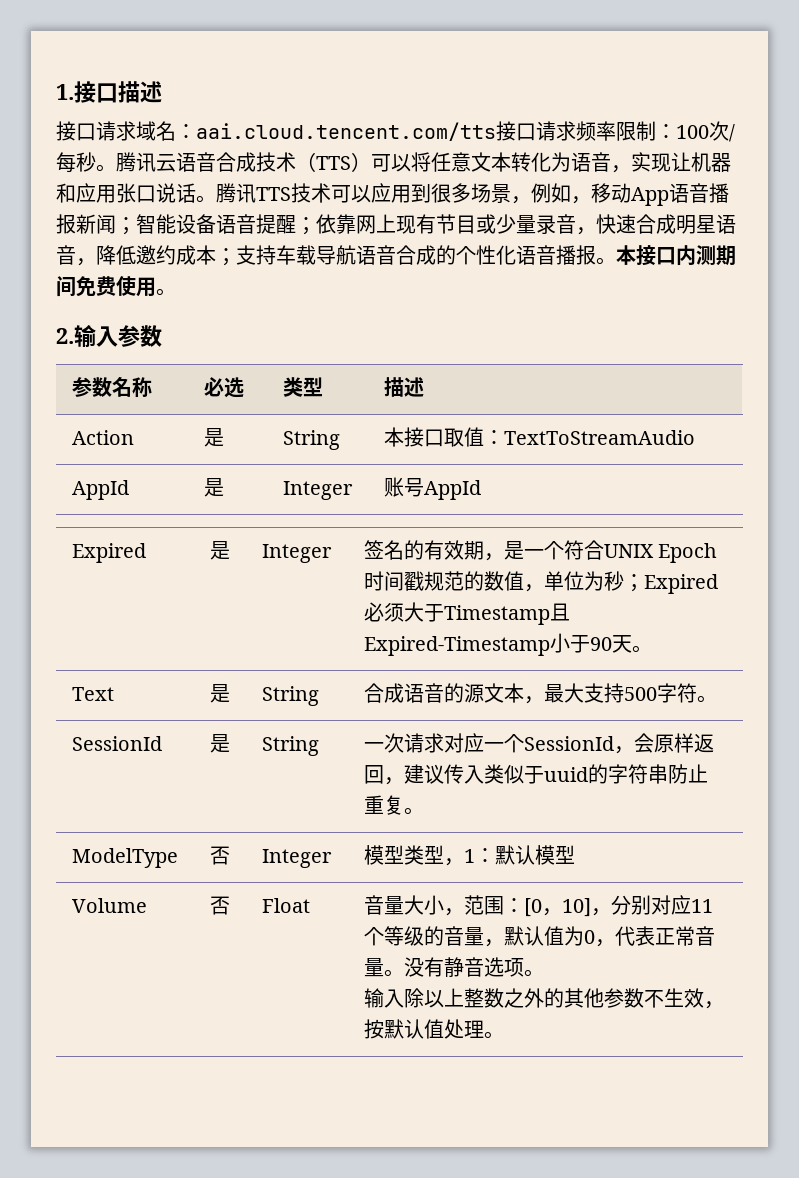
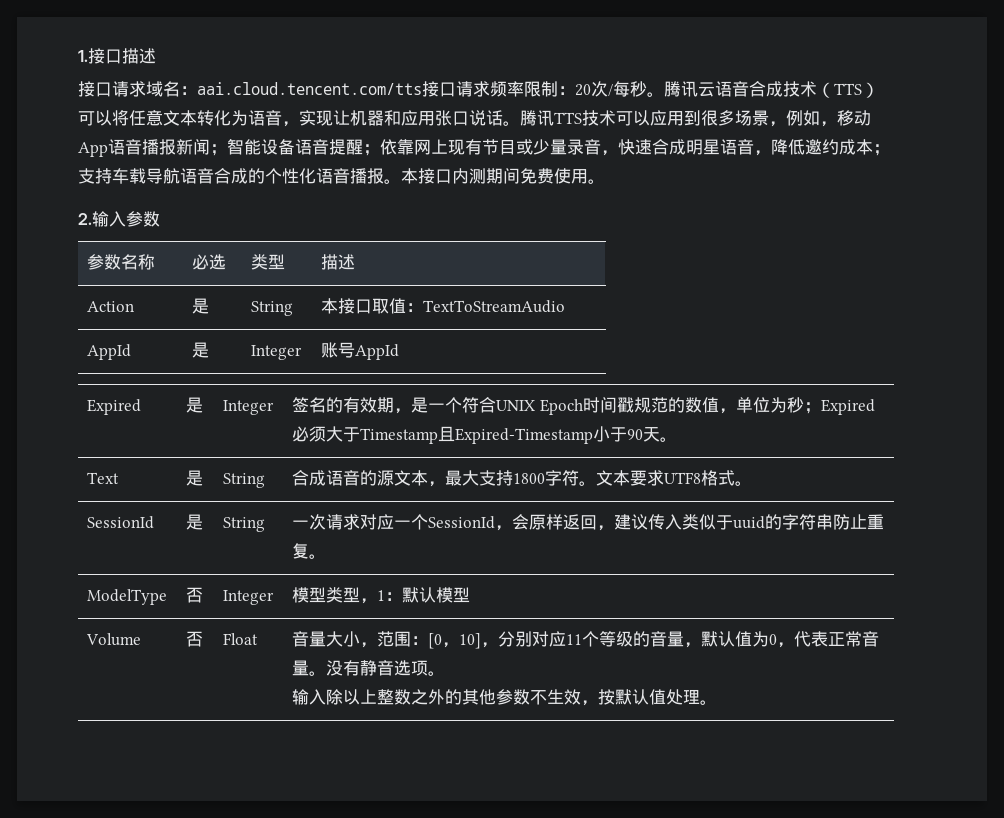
[676,125,709,139] 100 -> [575,84,591,96] 20
[623,687,657,701] 500 -> [513,473,546,484] 1800
(717, 699) none -> [596,470,753,486] 文本要求UTF8格式。

